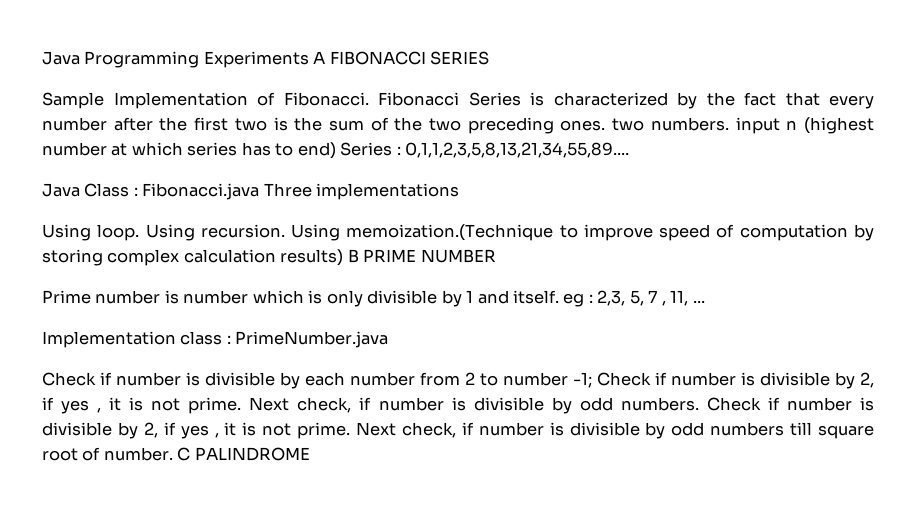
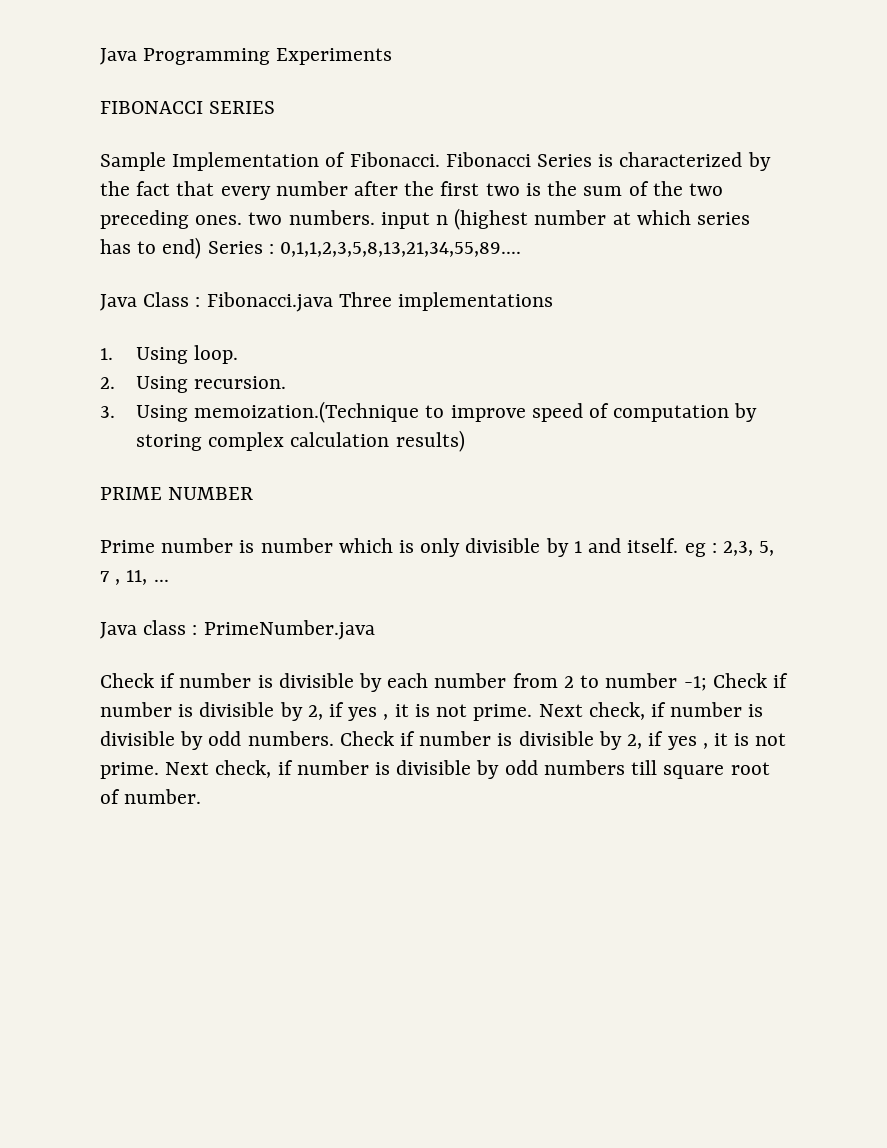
[313,51,326,64] A -> (393, 56) //
(460, 191) none -> [100,348,113,360] 1.
(140, 232) none -> [100,377,115,389] // 2.
(285, 231) none -> [100,406,115,418] // 3.
[347,249,359,263] B -> (465, 441) //
[42,331,176,348] Implementation -> [100,622,137,639] Java
[177,447,310,461] C PALINDROME -> (202, 796) none

